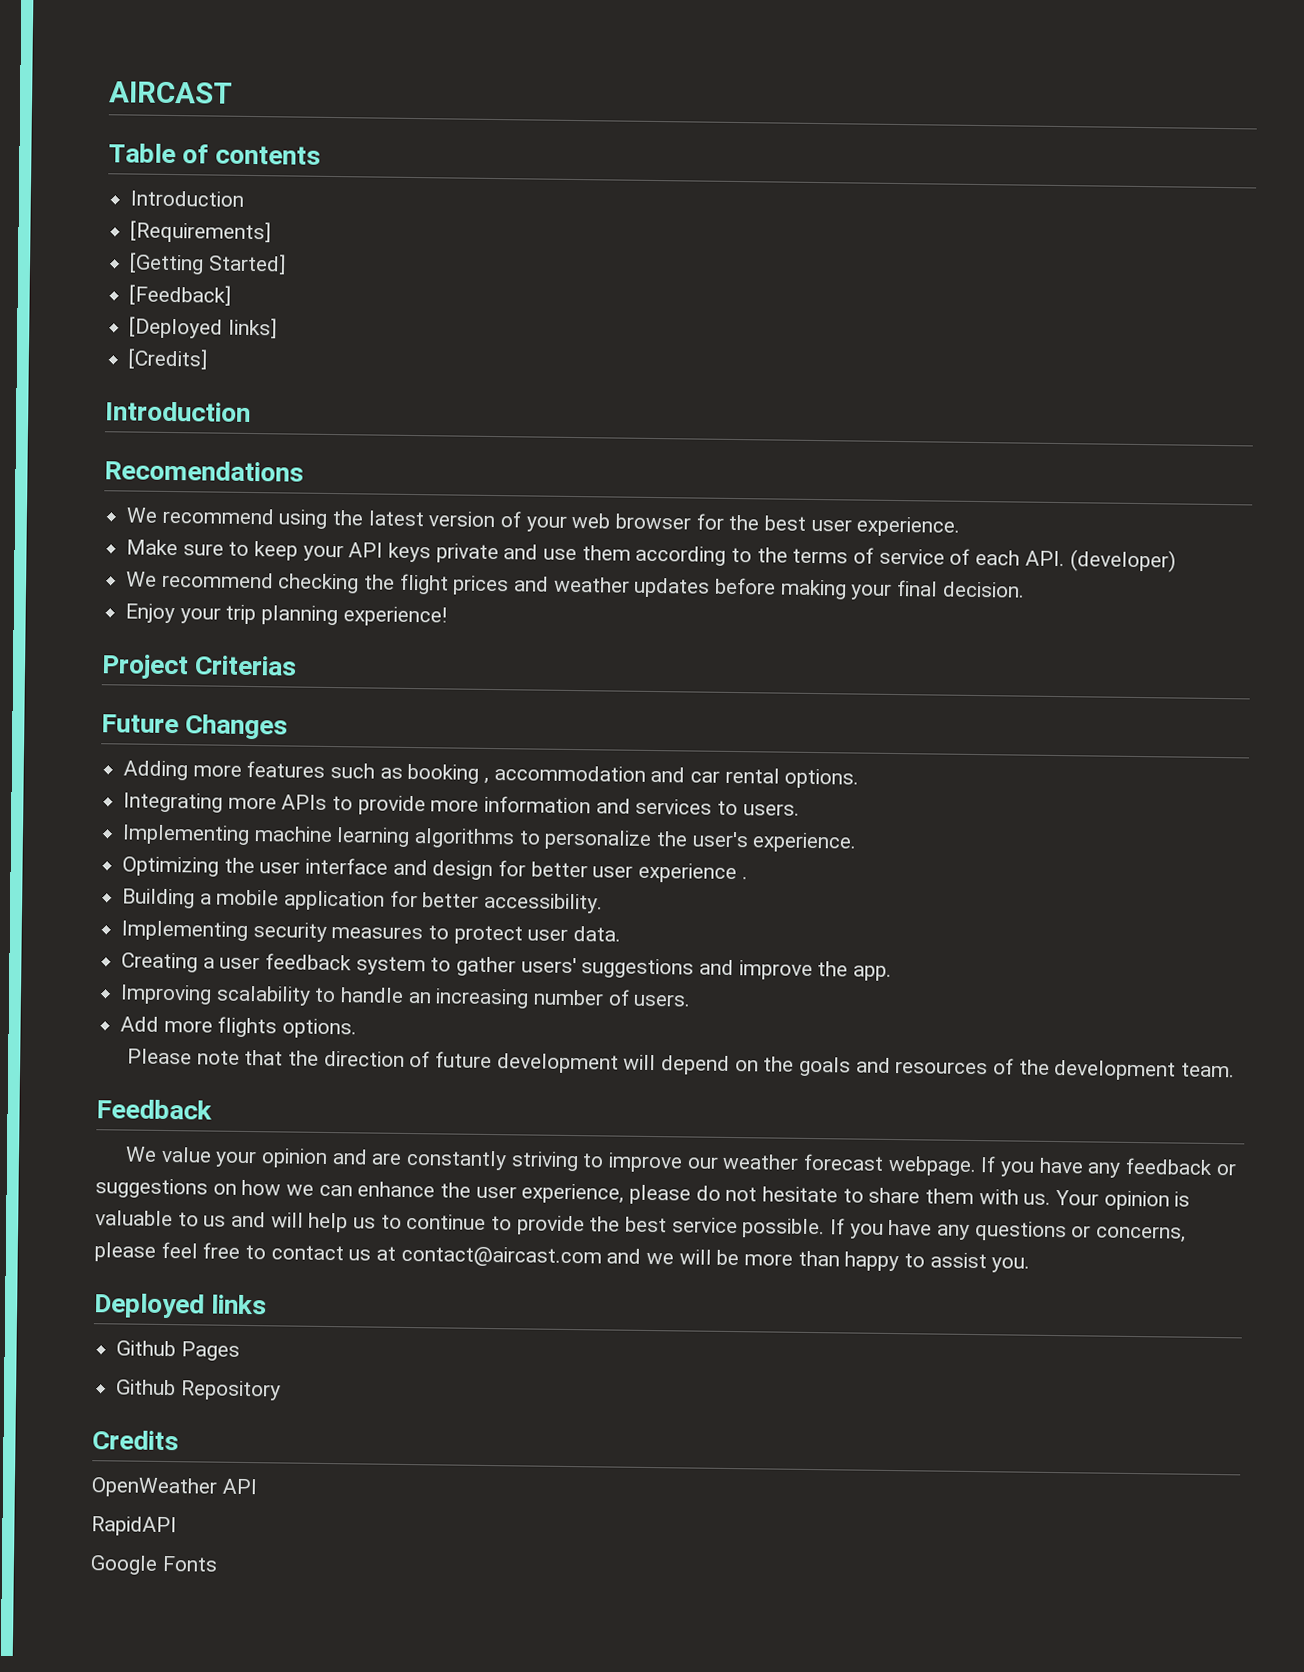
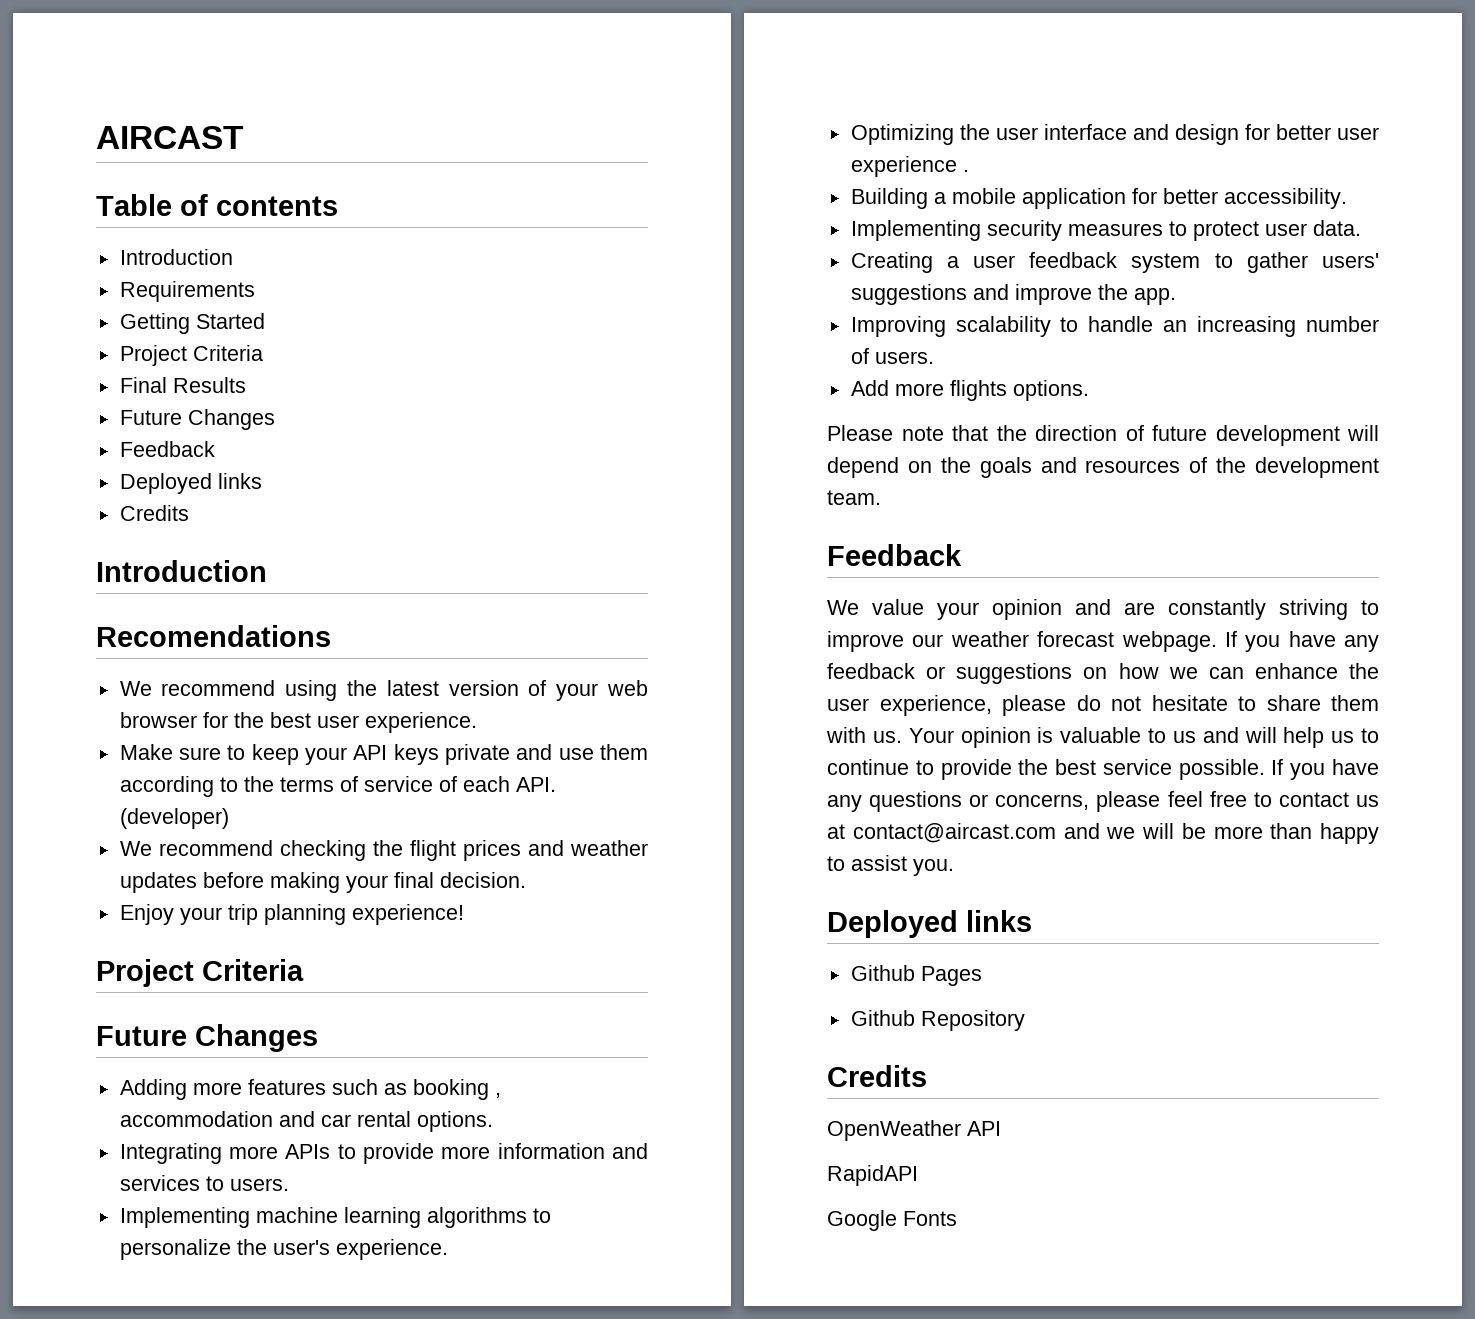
[130,220,272,244] [129,252,286,275] [129,284,232,306] [129,316,277,339] [128,348,208,370] [Requirements] // [Getting Started] // [Feedback] // [Deployed links] // [Credits] -> [119,281,255,302] [119,313,265,334] [119,345,263,366] [119,377,246,393] [119,409,275,430] [119,441,215,457] [119,473,262,494] [119,505,189,521] Requirements // Getting Started // Project Criteria // Final Results // Future Changes // Feedback // Deployed links // Credits
[194,655,298,676] Criterias -> [202,959,304,981] Criteria

